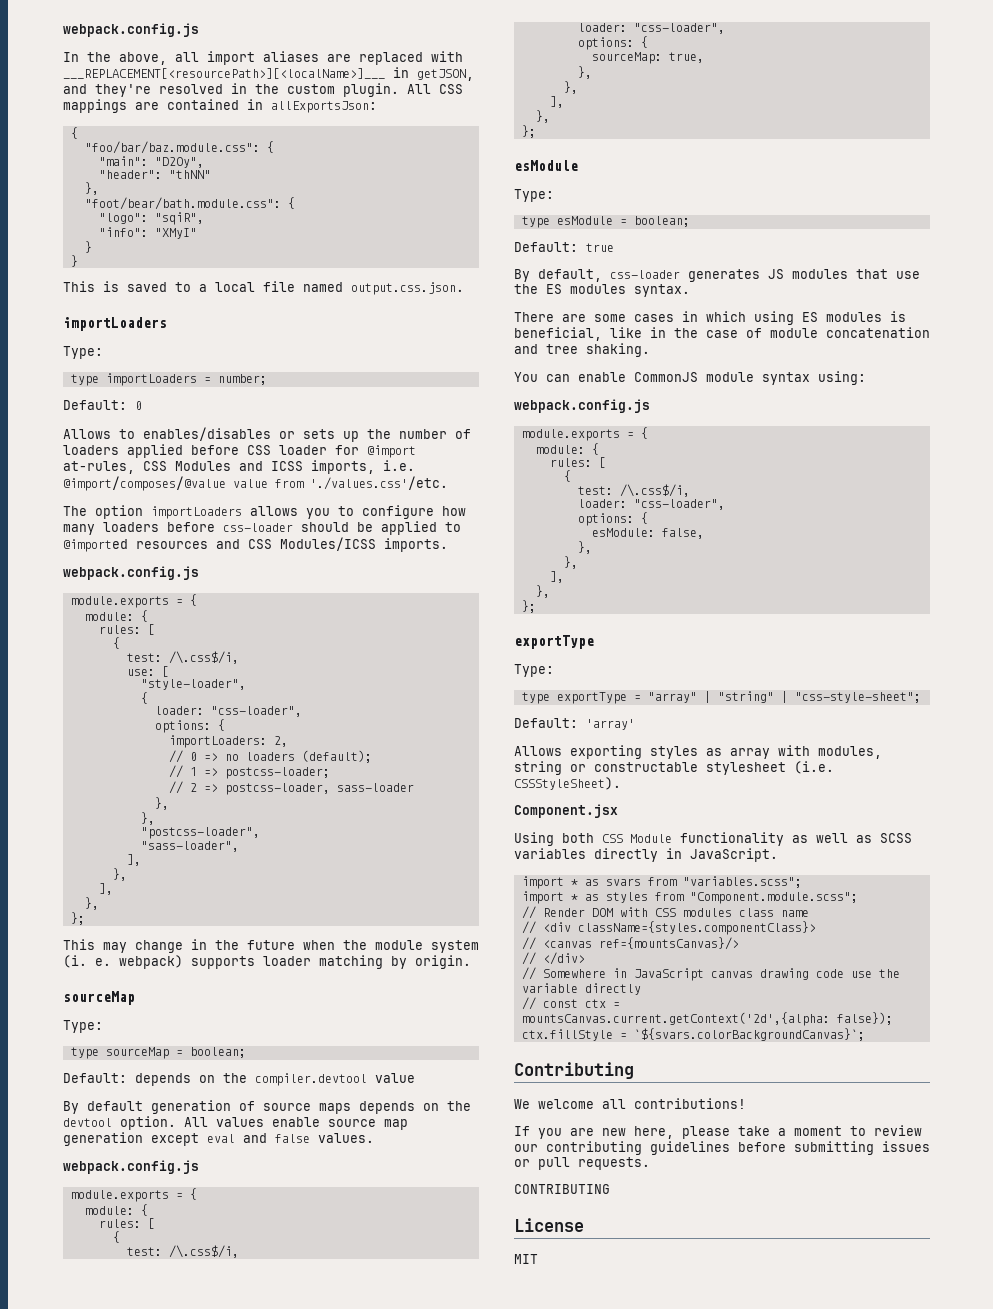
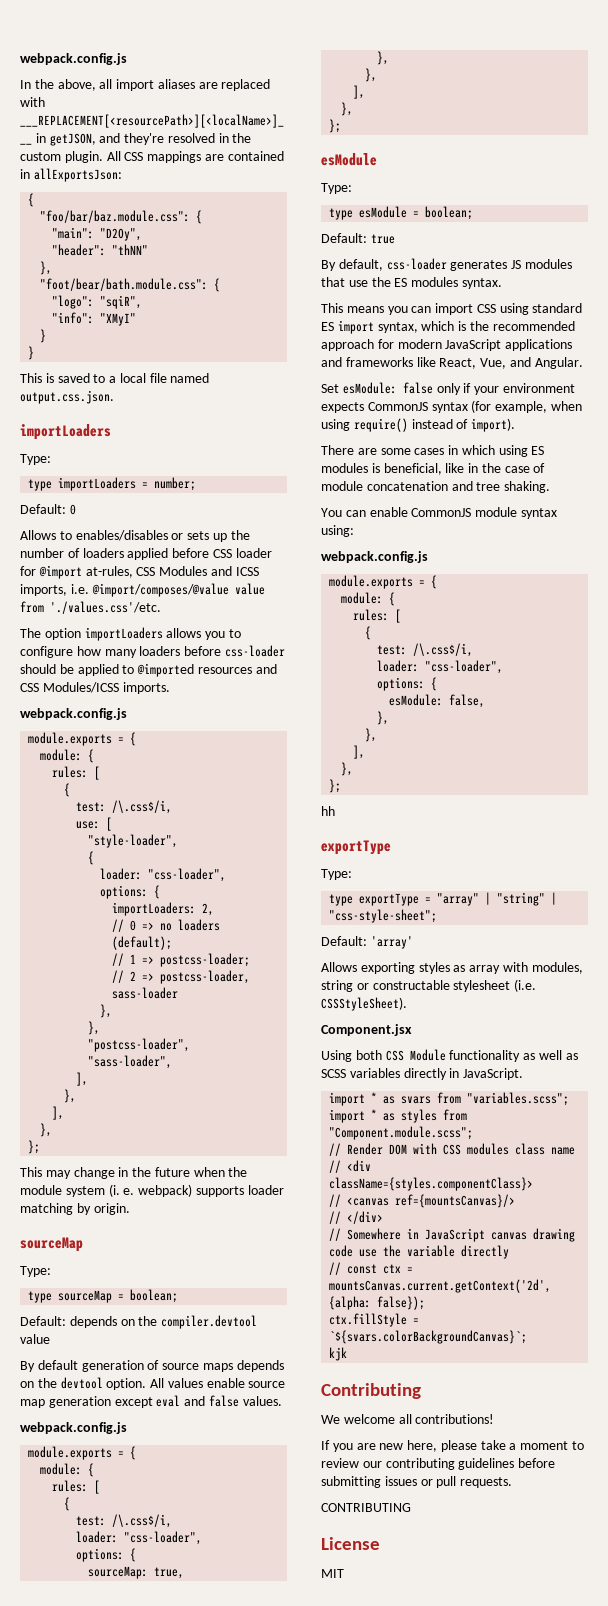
(690, 290) none -> [321,303,583,315] [321,320,575,334] [321,339,573,351] [321,357,583,369] [321,382,575,395] [321,400,582,413] [321,418,516,432] // This means you can import CSS using standard ES import syntax, which is the recommended approach for modern JavaScript applications and frameworks like React, Vue, and Angular. // Set esModule: false only if your environment expects CommonJS syntax (for example, when using require() instead of import).
(536, 606) none -> [321,806,335,816] // hh
(865, 1034) none -> [329,1347,348,1361] // kjk

